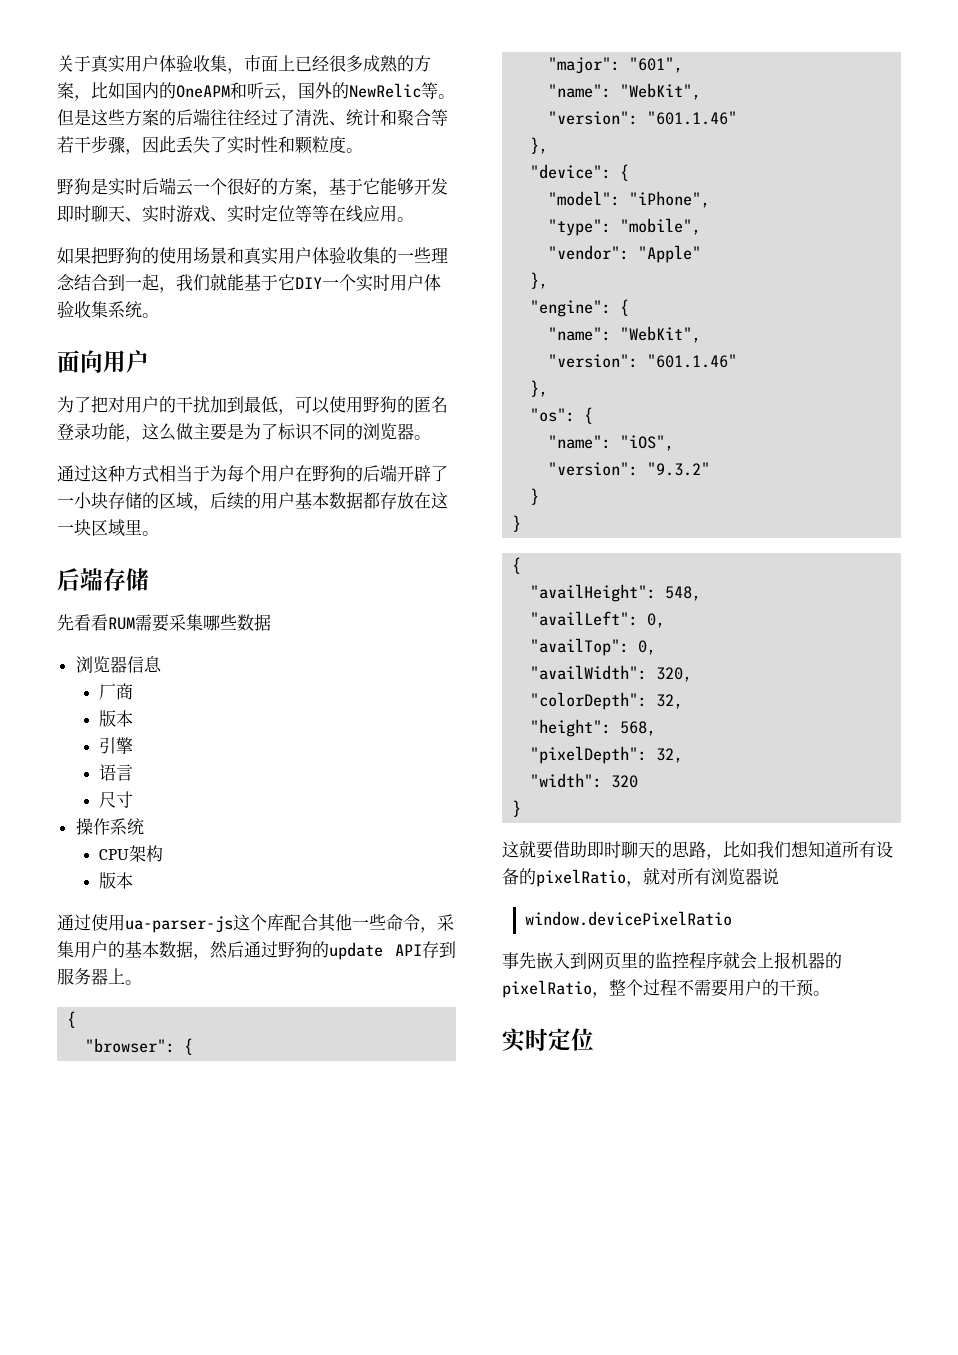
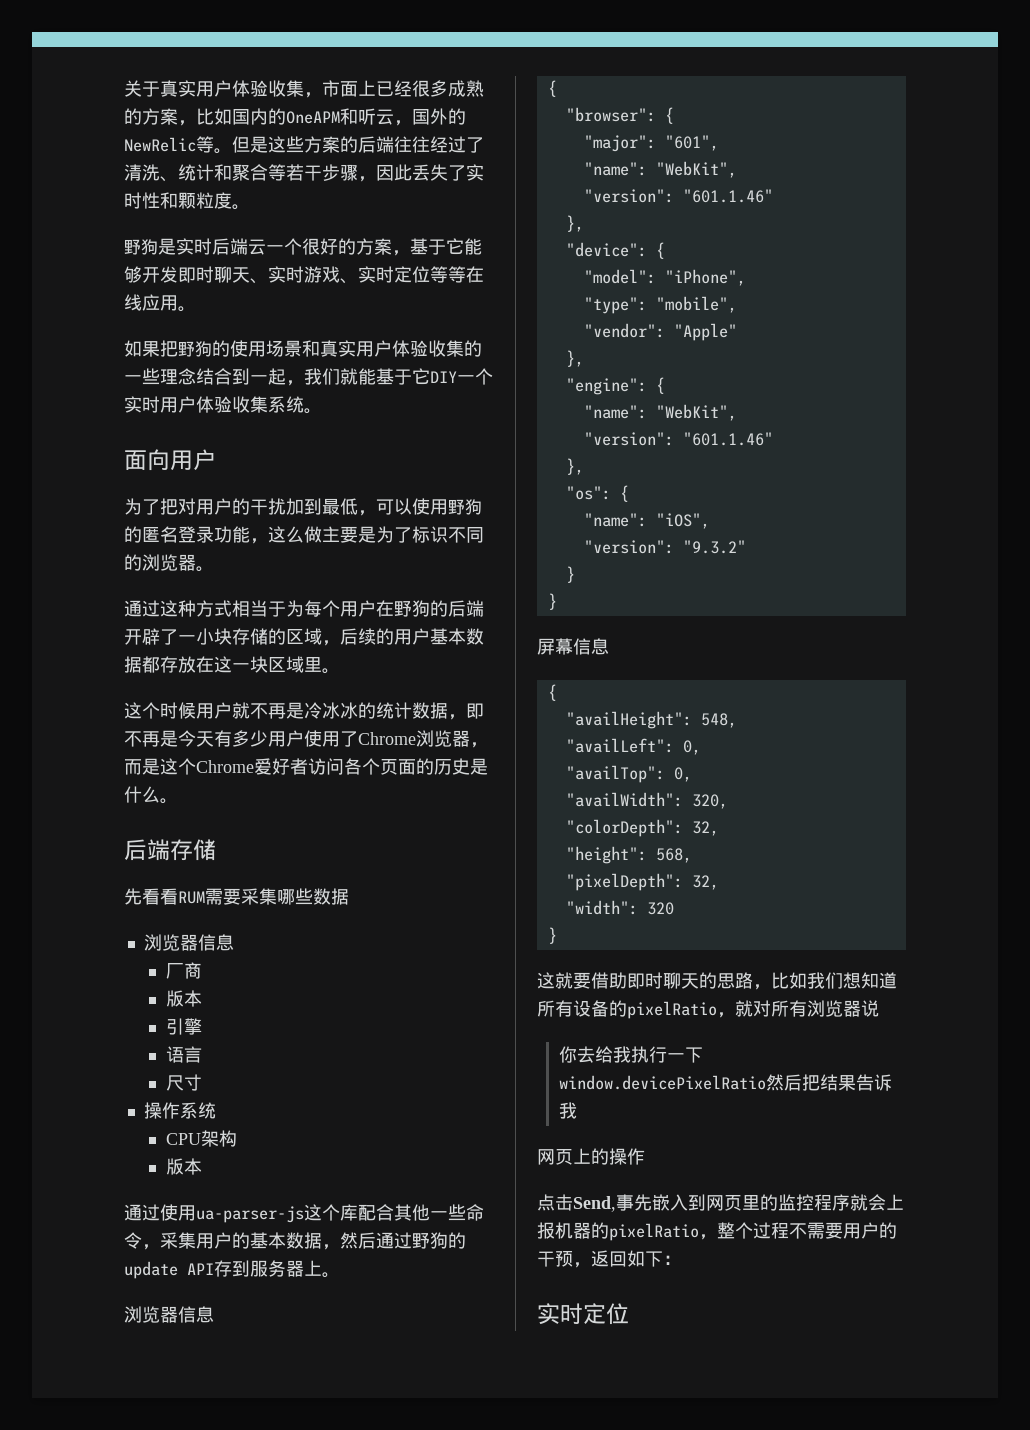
(159, 533) none -> [124,702,484,720] [124,730,488,748] [124,758,488,775] [124,786,178,804] // 这个时候用户就不再是冷冰冰的统计数据，即不再是今天有多少用户使用了Chrome浏览器，而是这个Chrome爱好者访问各个页面的历史是什么。
(142, 982) none -> [124,1306,214,1323] // 浏览器信息
(522, 523) none -> [537,638,609,655] // 屏幕信息
[525,911,733,926] window.devicePixelRatio // -> [558,1046,703,1063] [558,1074,892,1091] [558,1102,577,1119] [537,1148,645,1165] [537,1194,616,1212] 你去给我执行一下window.devicePixelRatio然后把结果告诉我 // 网页上的操作 // 点击Send,
[813,991,830,996] 。 -> [573,1250,681,1268] ，返回如下：

